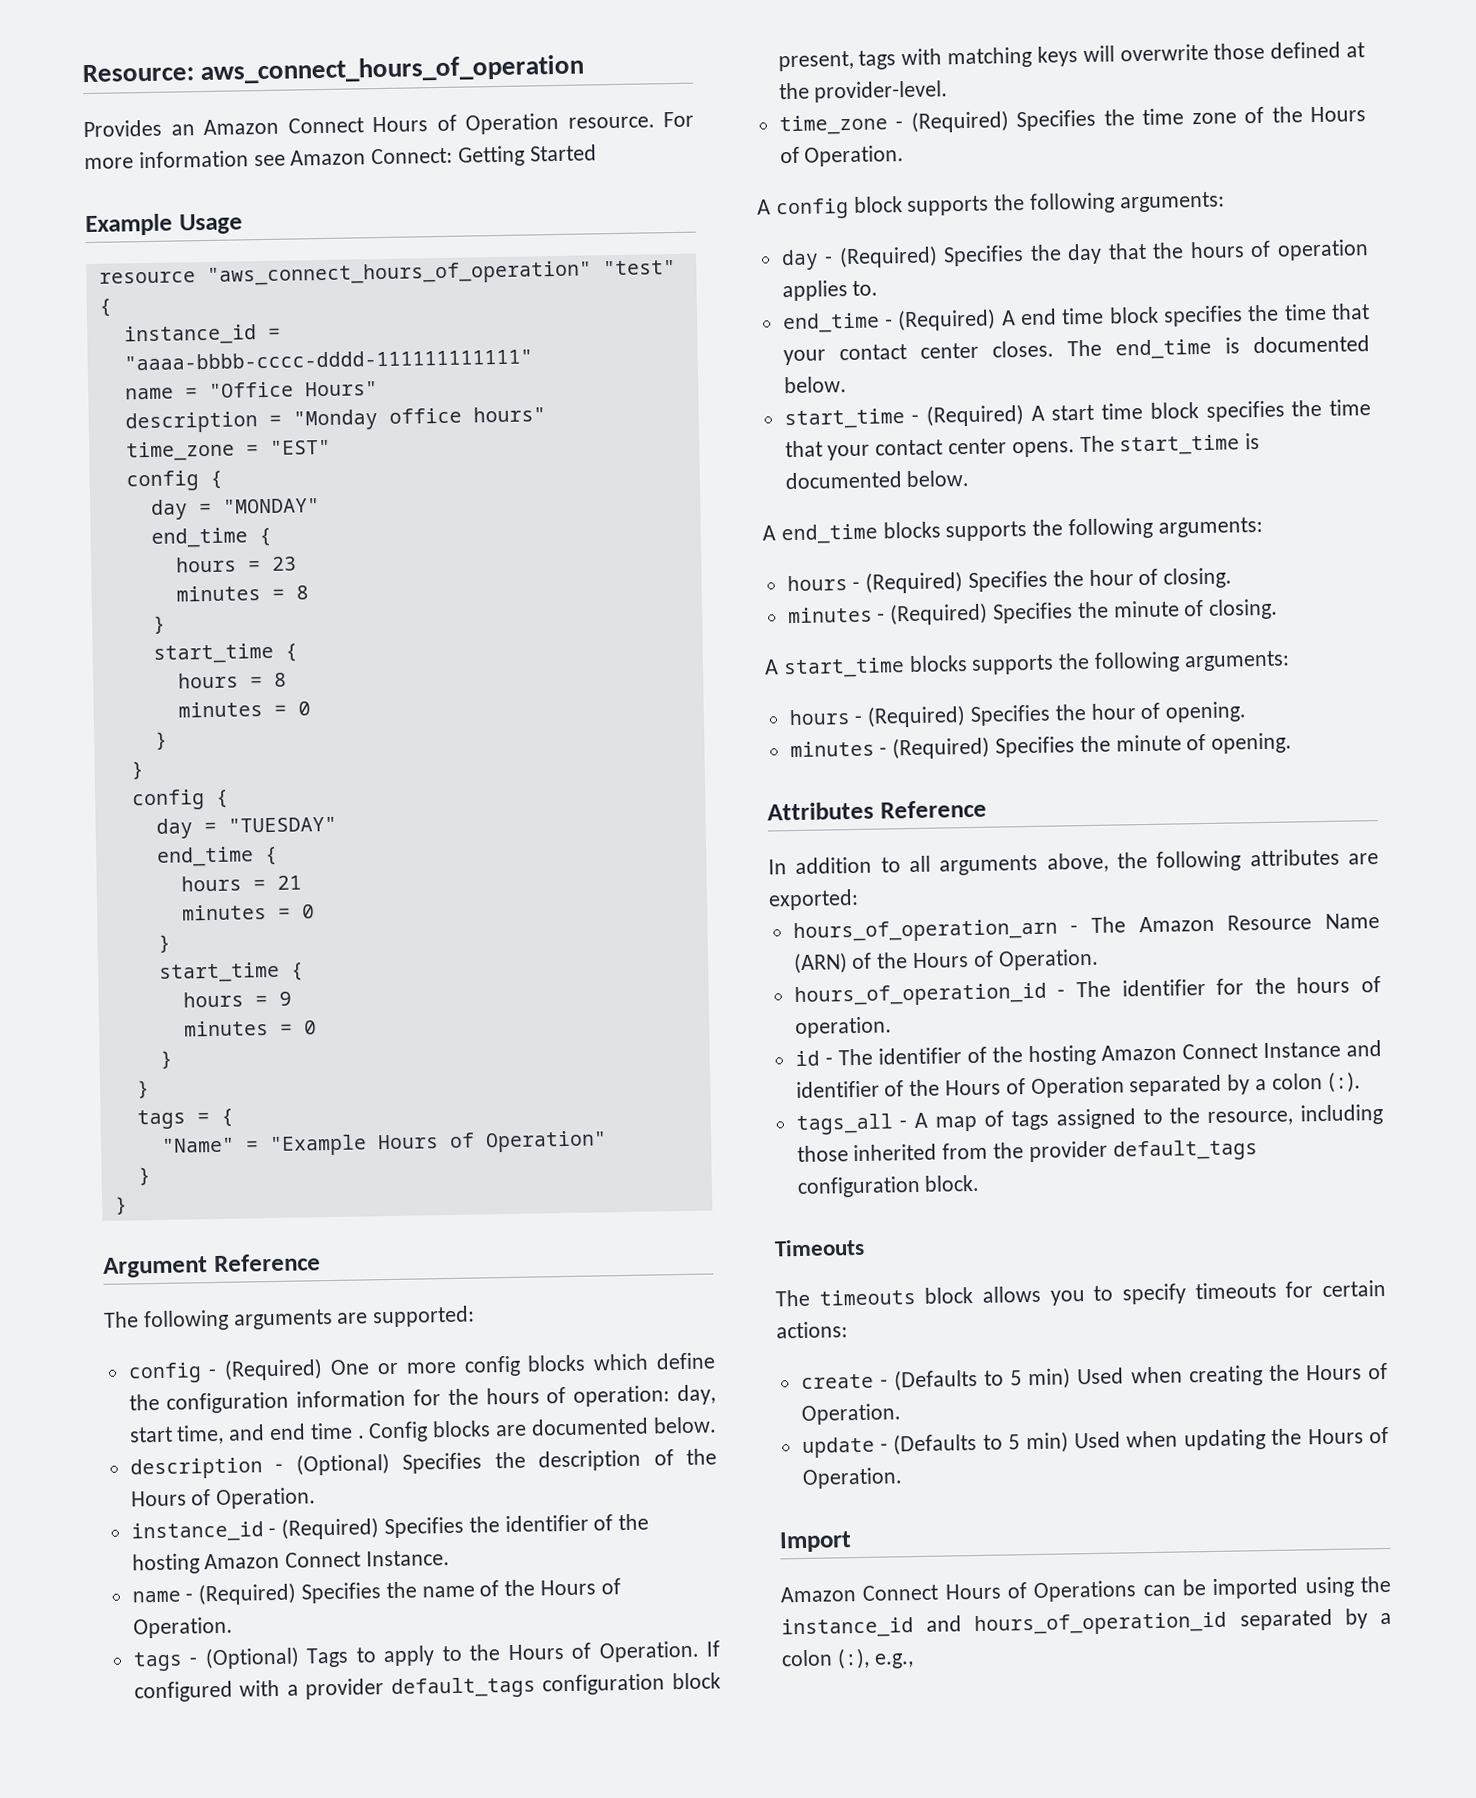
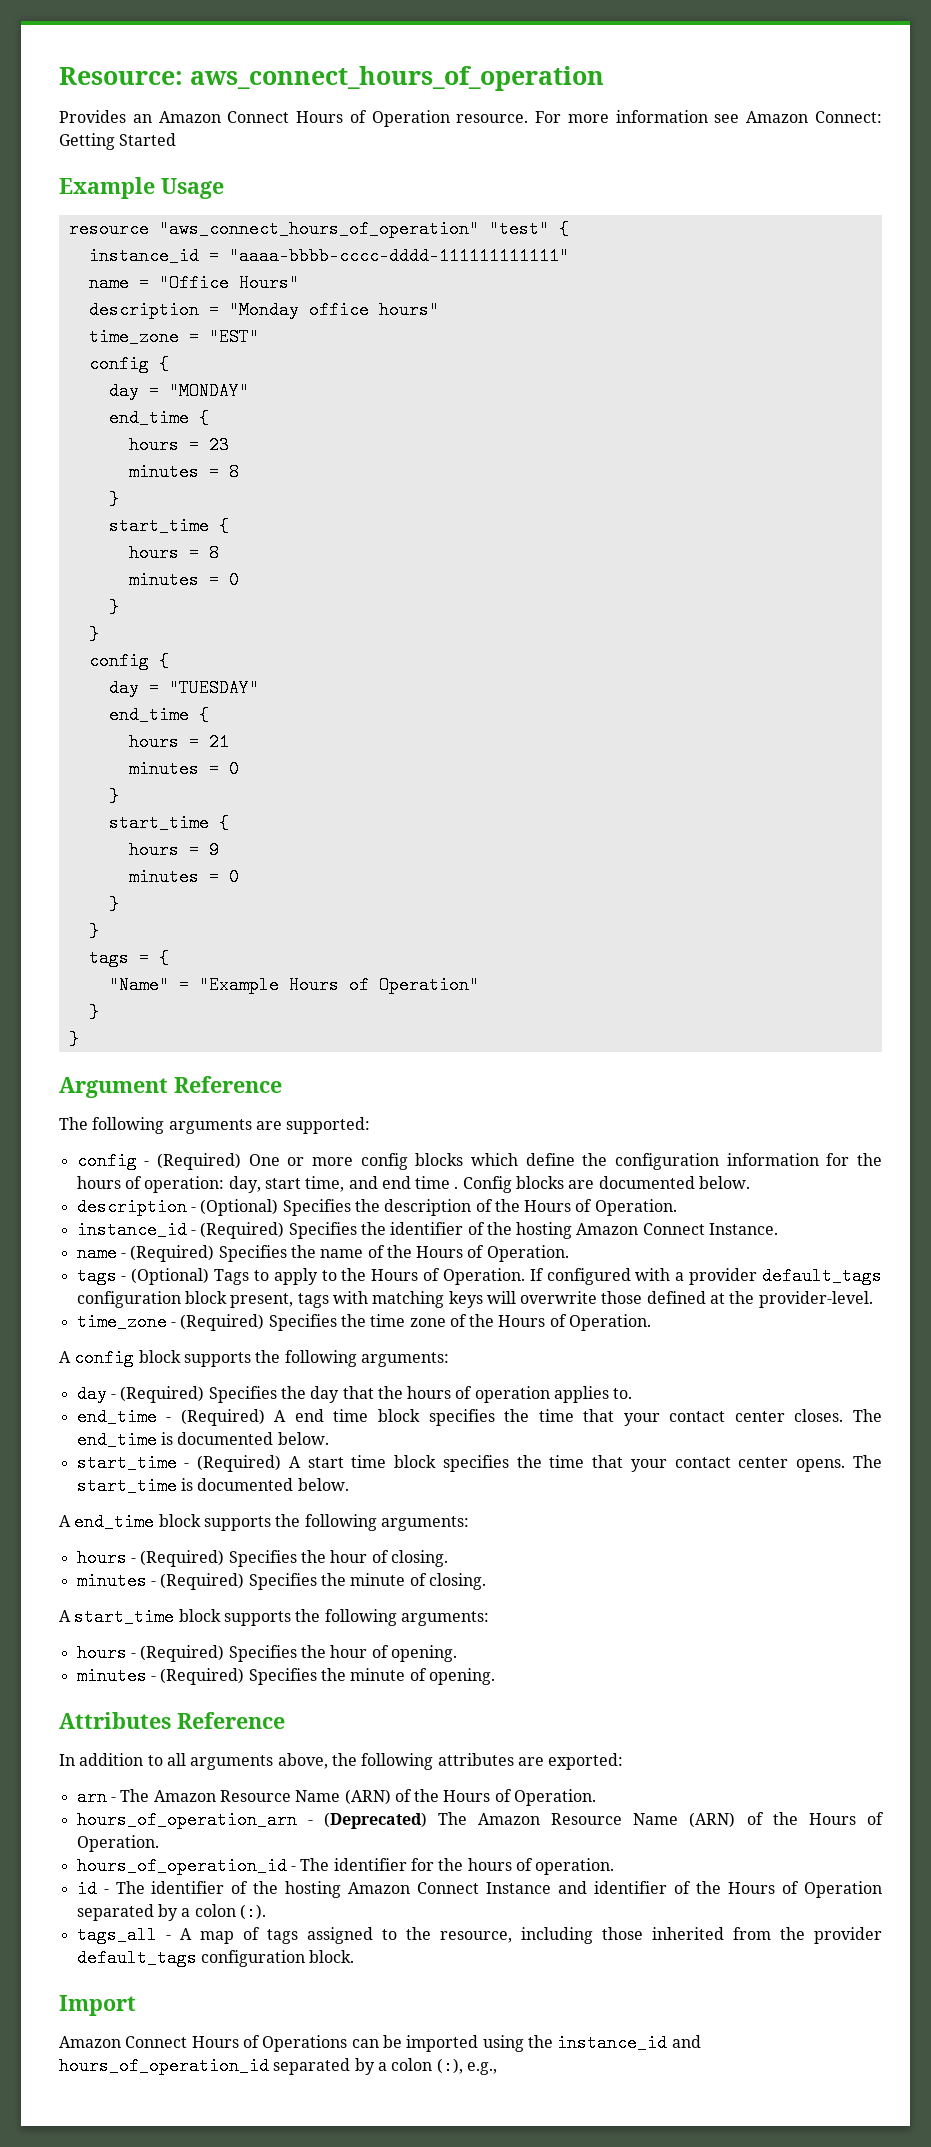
[882,521,941,539] blocks -> [158,1514,201,1527] block
[908,655,968,673] blocks -> [178,1609,221,1622] block
(859, 899) none -> [76,1788,597,1806] // arn - The Amazon Resource Name (ARN) of the Hours of Operation.
(1079, 929) none -> [323,1812,427,1829] (Deprecated)
[774,1238,865,1257] [775,1279,1386,1307] [776,1321,848,1339] [800,1362,1388,1392] [800,1403,901,1425] [801,1426,1389,1458] [801,1467,903,1489] // Timeouts // The timeouts block allows you to specify timeouts for certain actions: // create - (Defaults to 5 min) Used when creating the Hours of Operation. // update - (Defaults to 5 min) Used when updating the Hours of Operation. -> (355, 1956) none

